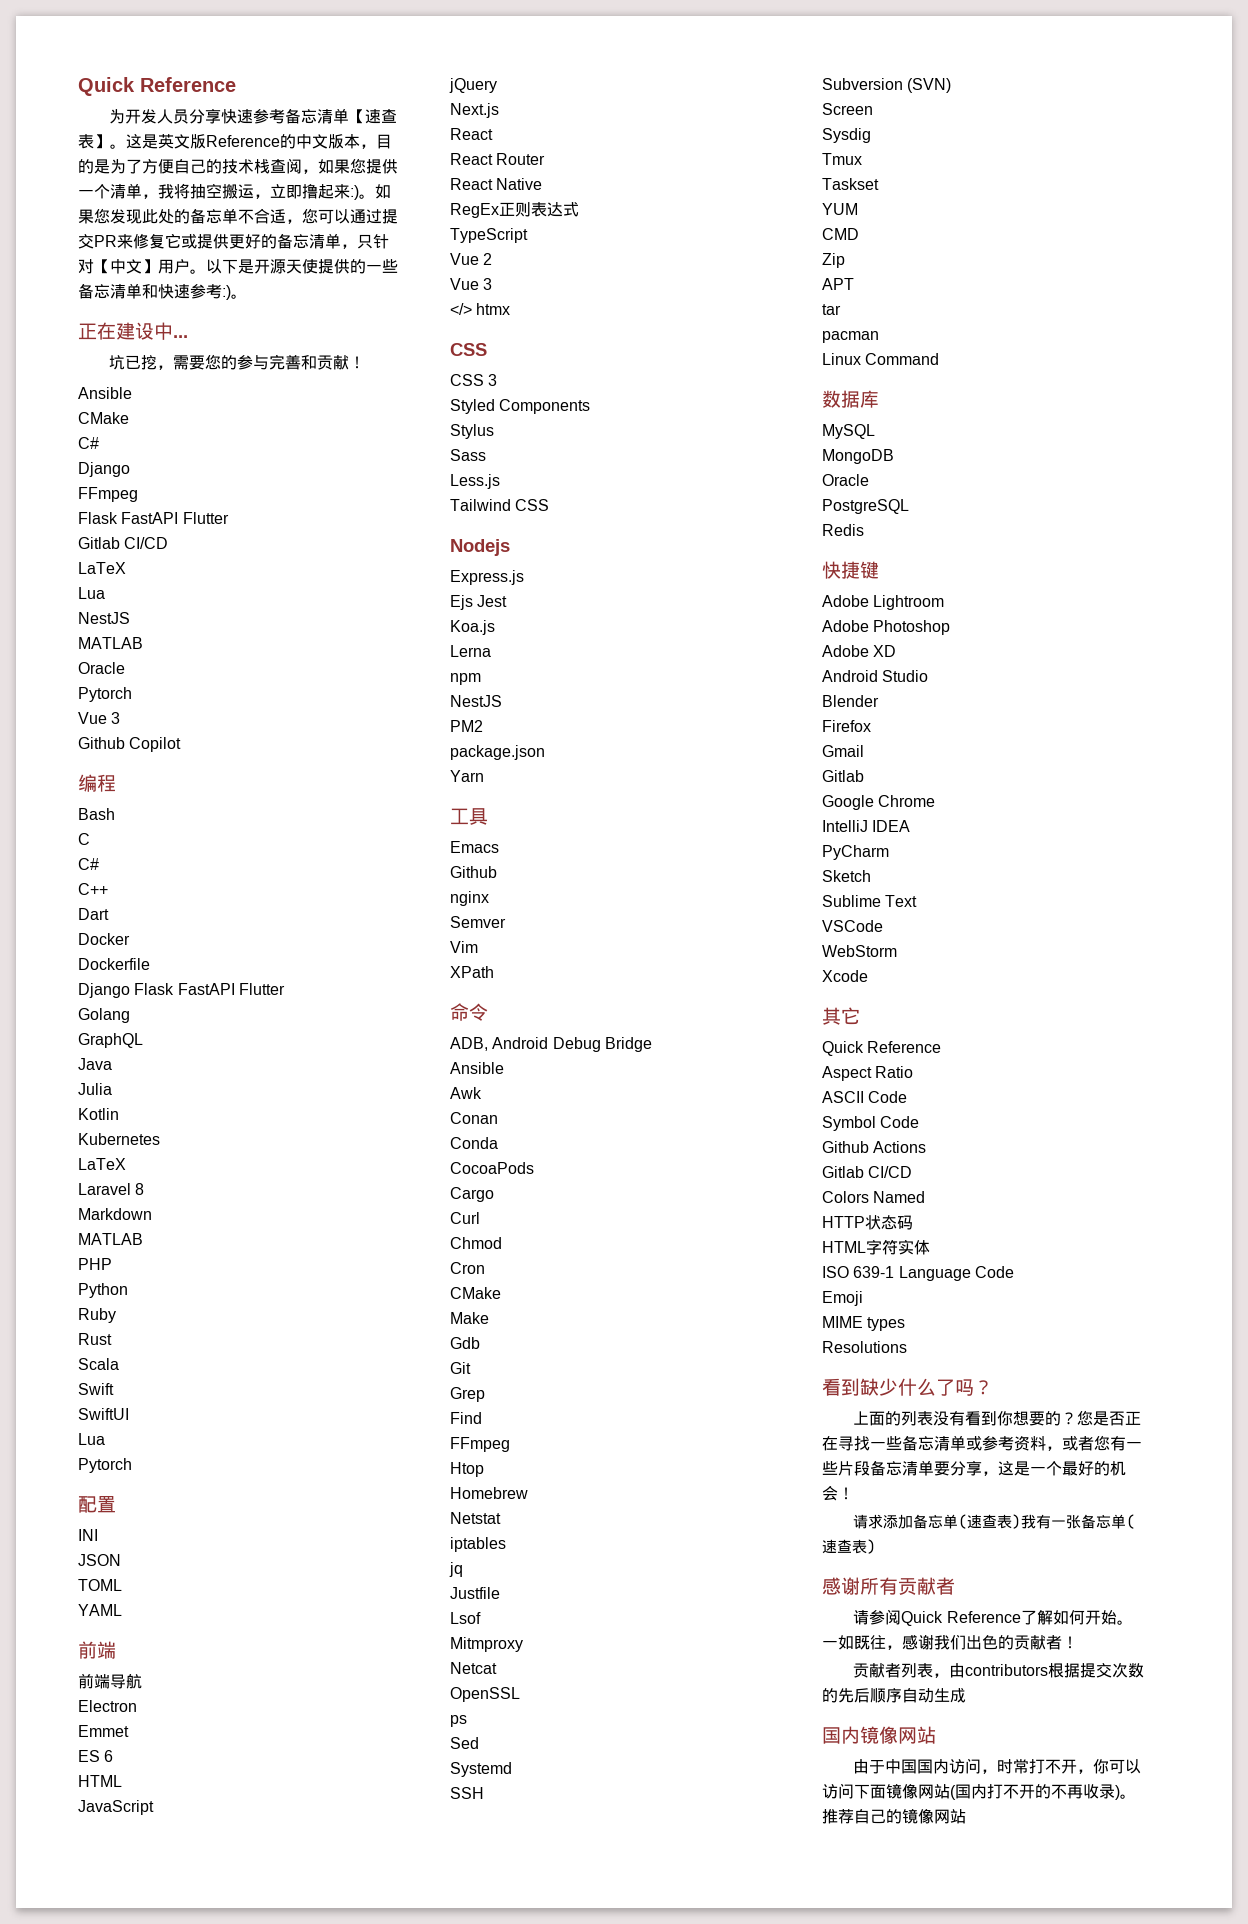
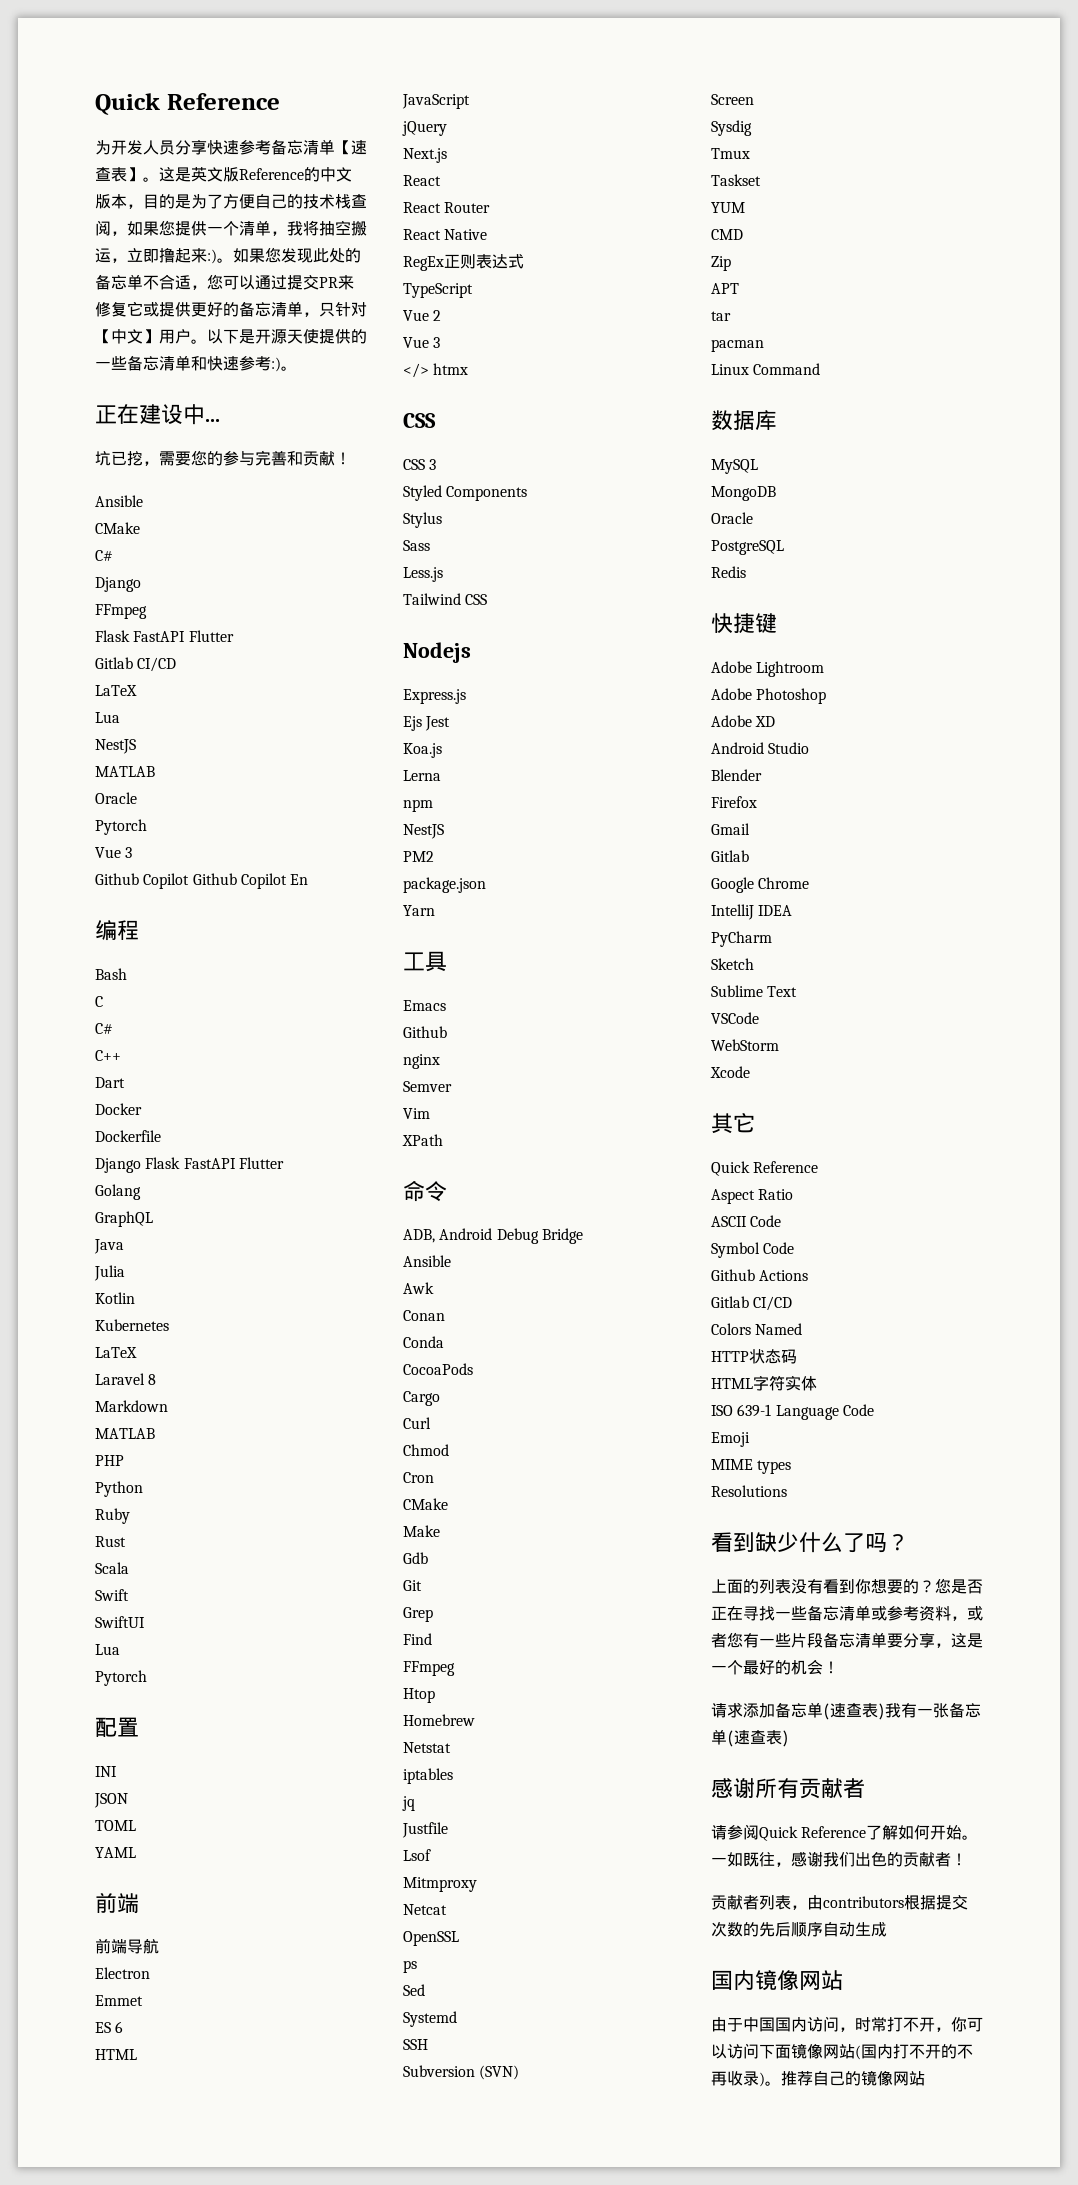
(182, 744) none -> [192,873,309,889] Github Copilot En

